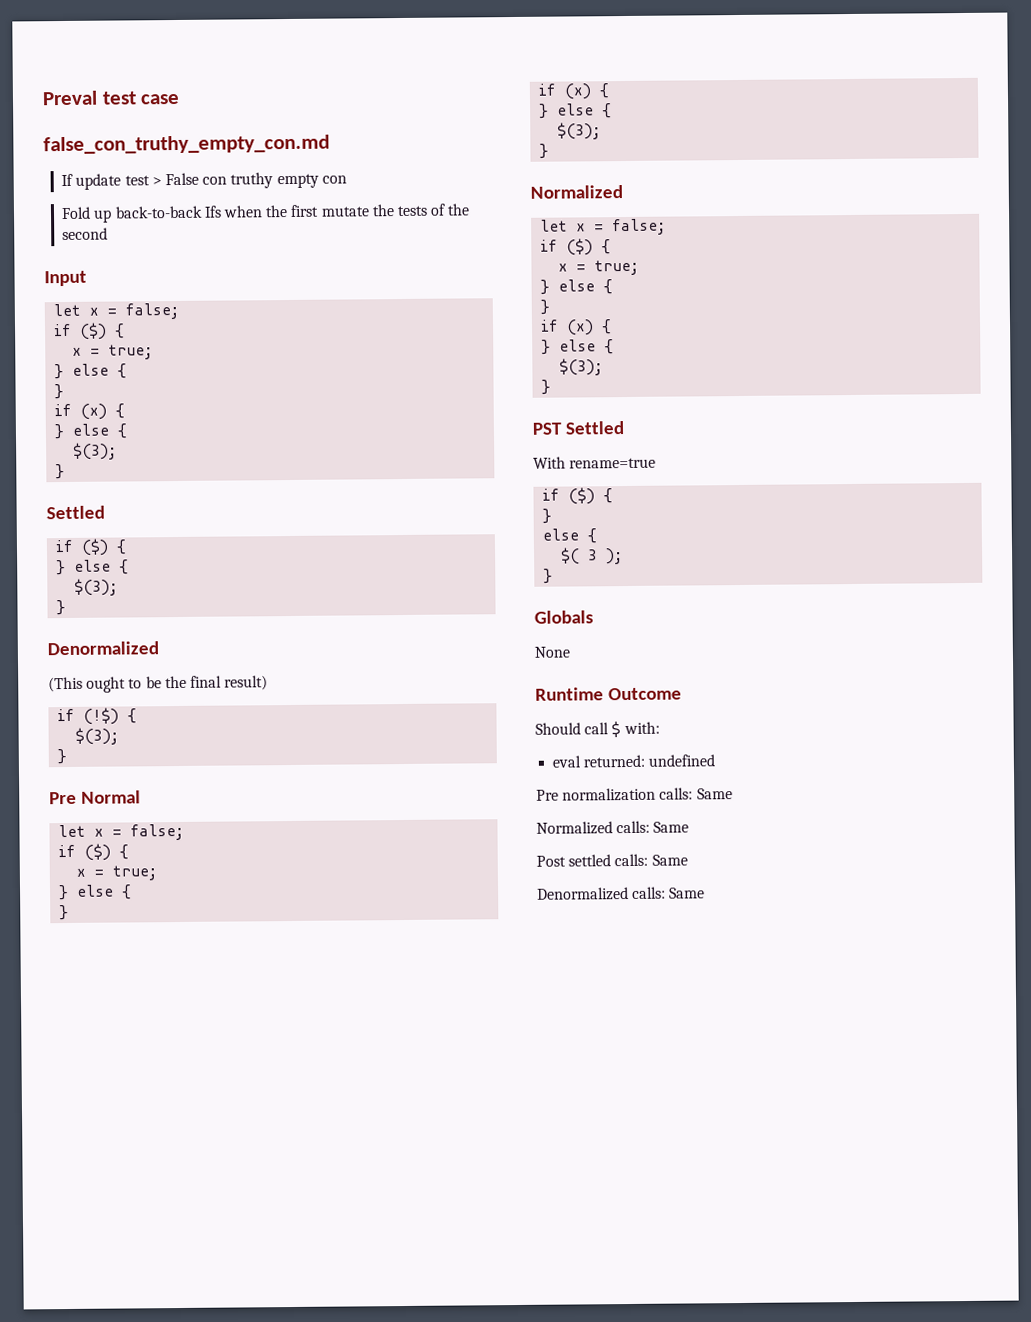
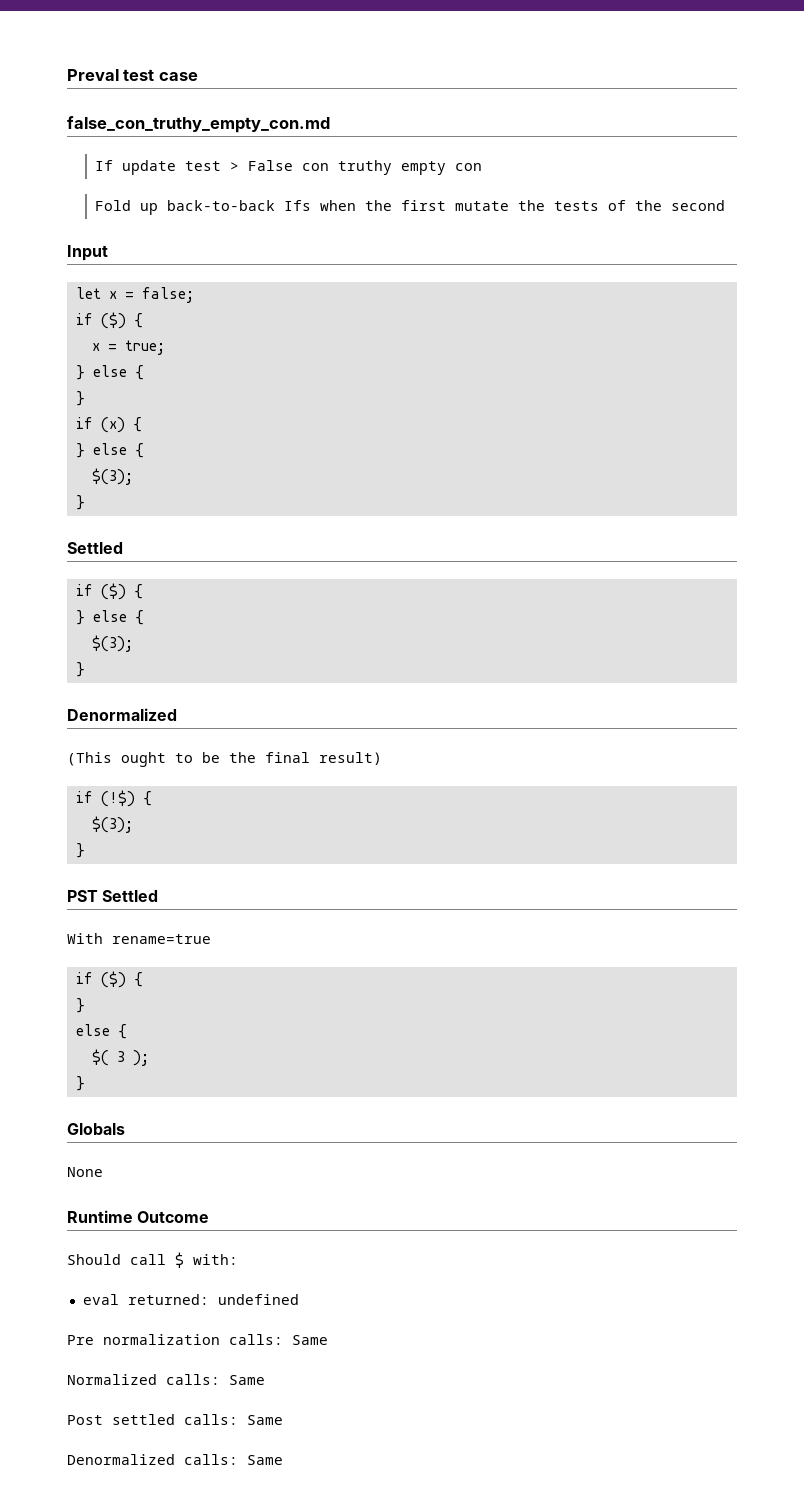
[49,790,142,805] [58,823,185,841] [58,843,130,861] [76,865,158,881] [58,884,133,901] [59,904,70,921] [538,83,610,100] [539,103,613,119] [557,122,602,140] [539,143,550,159] [530,185,623,199] [540,218,667,236] [540,238,612,256] [558,259,640,276] [540,279,614,295] [540,299,551,315] [540,319,613,336] [541,339,615,355] [559,358,604,376] [541,379,552,395] // Pre Normal // let x = false; // if ($) { // x = true; // } else { // } // if (x) { // } else { // $(3); // } // Normalized // let x = false; // if ($) { // x = true; // } else { // } // if (x) { // } else { // $(3); // } -> (85, 850) none

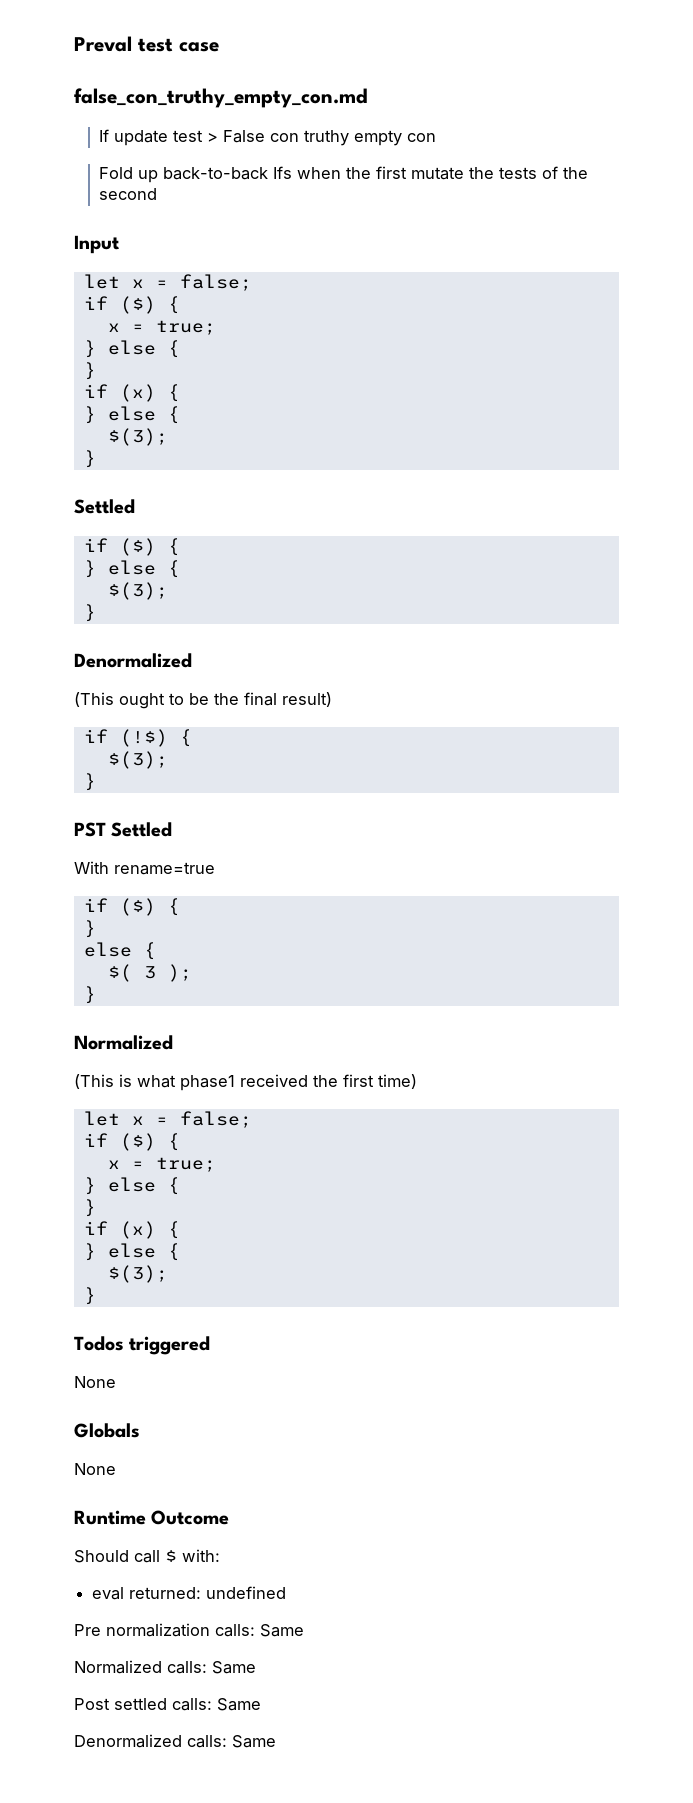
(85, 1083) none -> [74,1035,173,1050] [74,1074,417,1091] [83,1111,252,1128] [83,1133,180,1151] [107,1157,216,1172] [83,1177,180,1195] [83,1199,96,1217] [83,1221,180,1239] [83,1243,180,1261] [107,1265,168,1283] [83,1287,96,1305] [74,1336,211,1355] [74,1376,116,1388] // Normalized // (This is what phase1 received the first time) // let x = false; // if ($) { // x = true; // } else { // } // if (x) { // } else { // $(3); // } // Todos triggered // None

